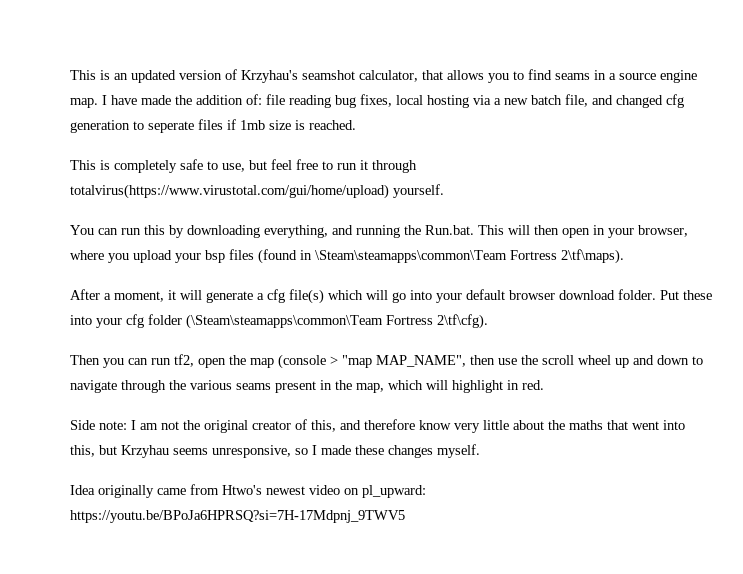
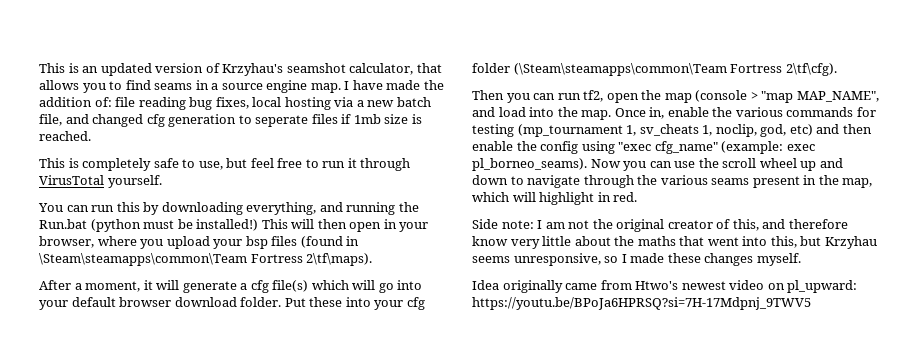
[70,184,389,199] totalvirus(https://www.virustotal.com/gui/home/upload) -> [39,175,104,185] VirusTotal
[425,225,474,235] Run.bat. -> [39,219,259,232] Run.bat (python must be installed!)
[470,355,495,365] then -> [472,107,876,120] [472,124,872,137] [472,141,815,154] [472,158,672,171] and load into the map. Once in, enable the various commands for testing (mp_tournament 1, sv_cheats 1, noclip, god, etc) and then enable the config using "exec cfg_name" (example: exec pl_borneo_seams). Now you can

